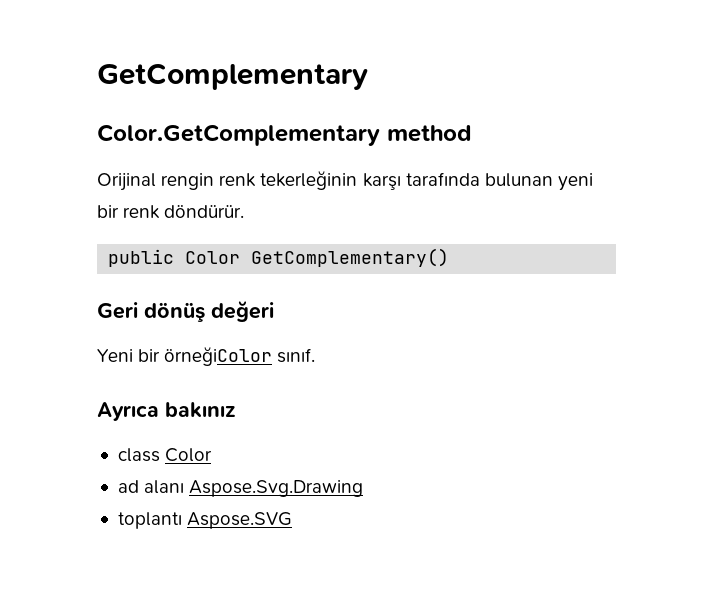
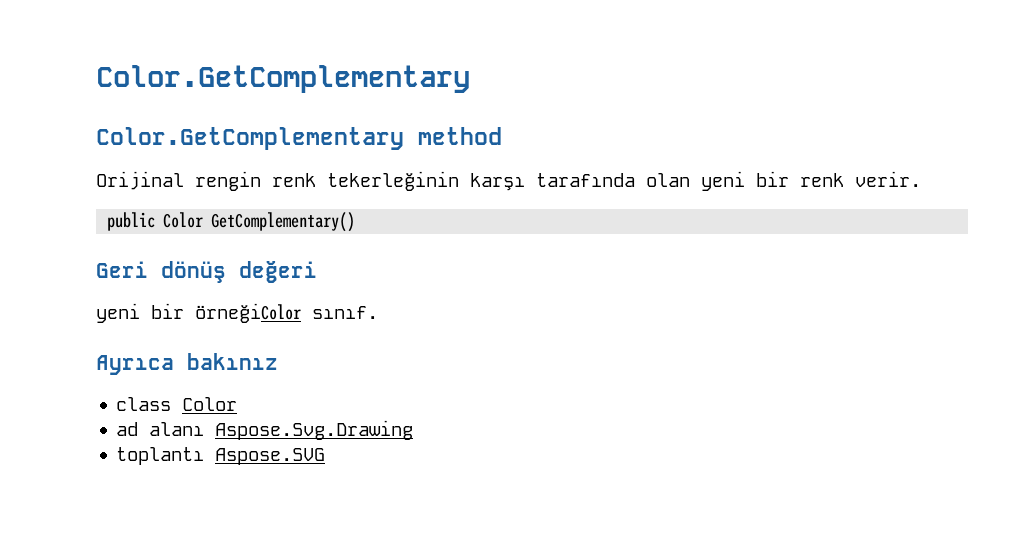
[97,63,368,90] GetComplementary -> [96,65,470,93] Color.GetComplementary
[484,173,553,187] bulunan -> [646,173,690,187] olan
[164,205,245,218] döndürür. -> [855,171,921,187] verir.
[97,349,133,362] Yeni -> [96,303,140,323] yeni

